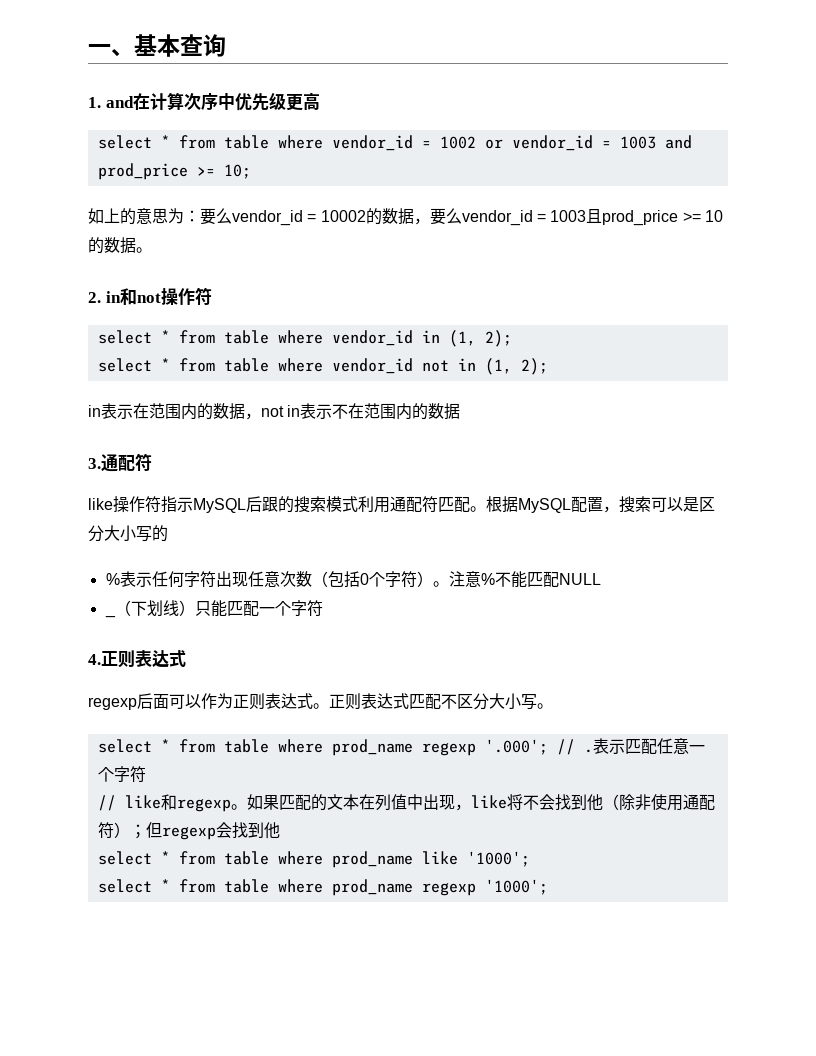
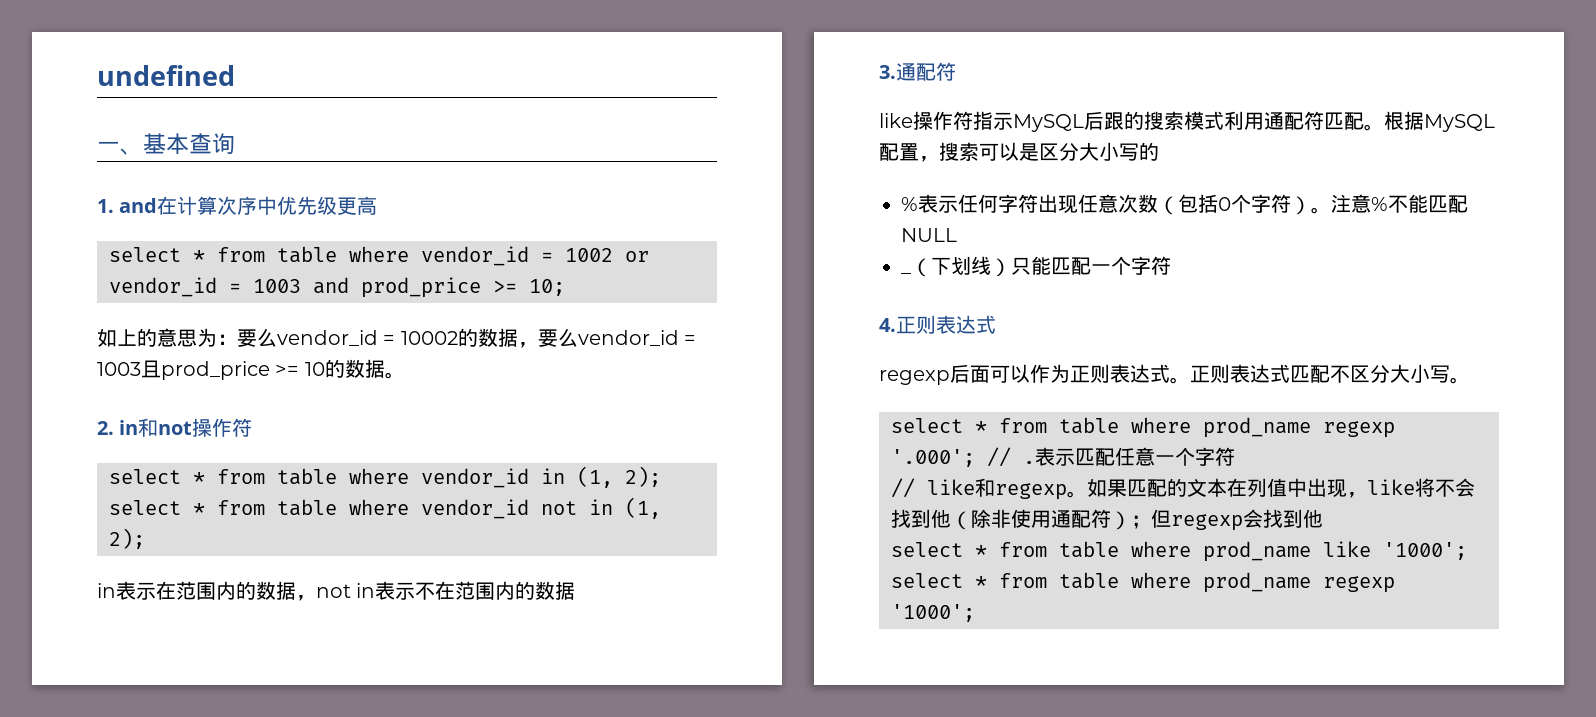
(88, 49) none -> [97,65,235,86] undefined //

